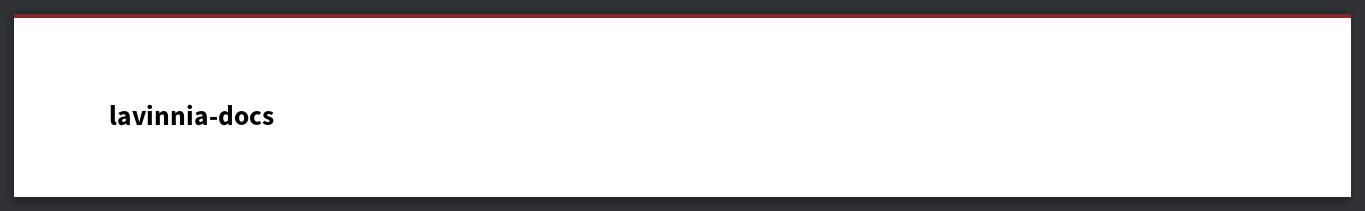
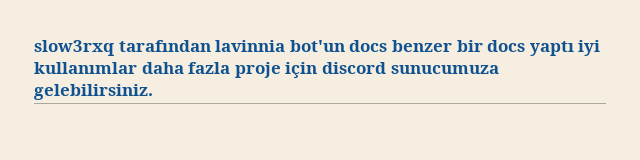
[109,104,274,126] lavinnia-docs -> [34,40,601,56] [34,62,499,79] [34,84,153,100] slow3rxq tarafından lavinnia bot'un docs benzer bir docs yaptı iyi kullanımlar daha fazla proje için discord sunucumuza gelebilirsiniz.

